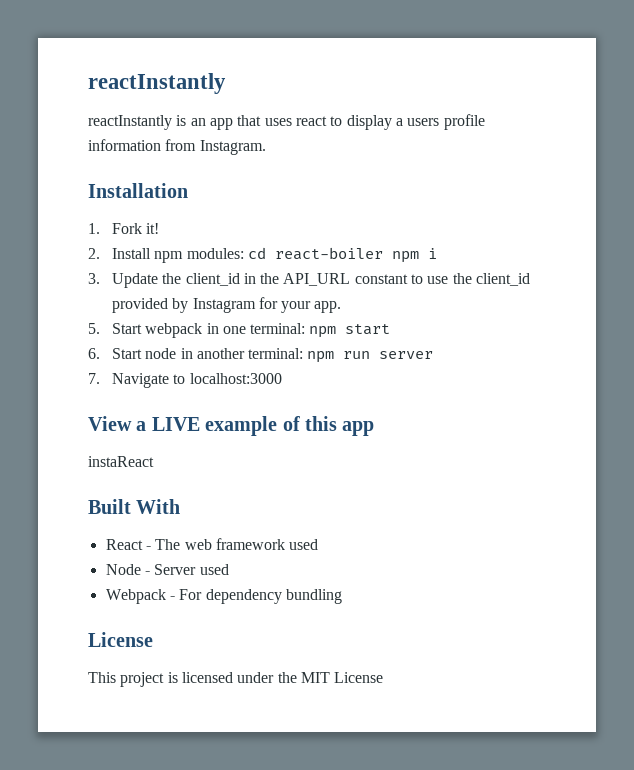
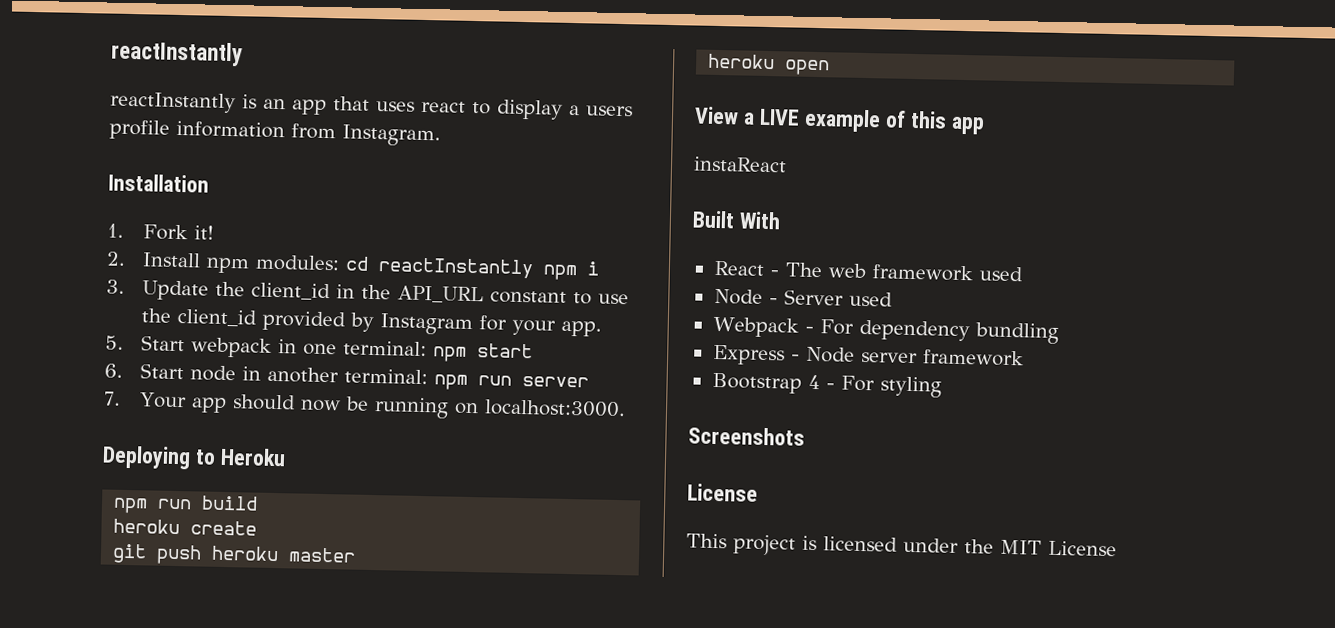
[274,247,383,260] react-boiler -> [377,257,534,279] reactInstantly
[111,373,282,388] Navigate to localhost:3000 -> [138,392,626,419] [102,445,286,470] [113,495,259,514] [113,518,258,536] [112,543,357,565] [708,53,831,76] Your app should now be running on localhost:3000. // Deploying to Heroku // npm run build // heroku create // git push heroku master // heroku open
(342, 596) none -> [711,344,1024,367] [711,372,942,398] [688,426,805,446] // Express - Node server framework // Bootstrap 4 - For styling // Screenshots

